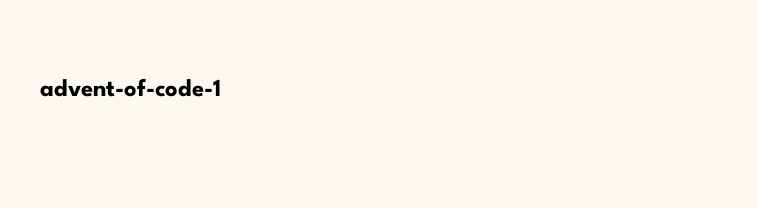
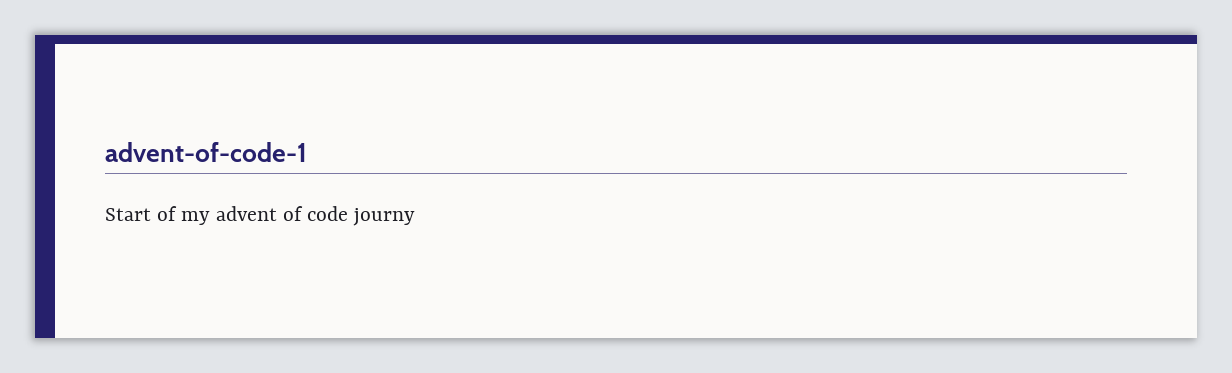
(221, 87) none -> [105,206,416,226] // Start of my advent of code journy

